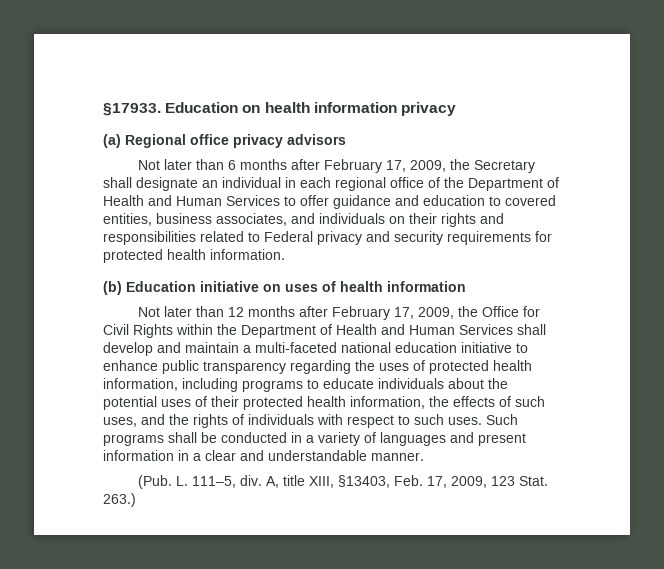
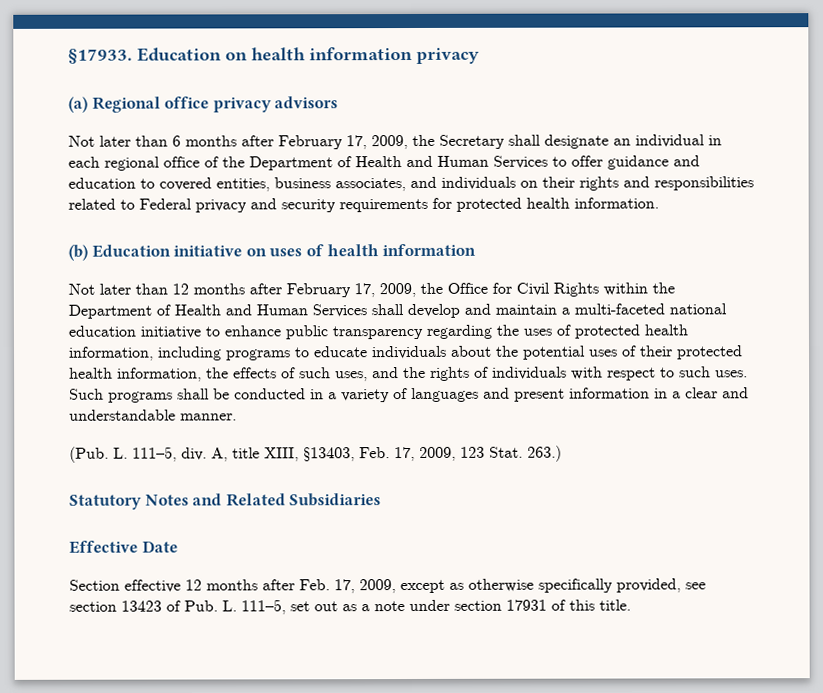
(136, 500) none -> [69,493,382,510] [69,540,178,554] [69,578,706,594] [69,599,631,615] // Statutory Notes and Related Subsidiaries // Effective Date // Section effective 12 months after Feb. 17, 2009, except as otherwise specifically provided, see section 13423 of Pub. L. 111–5, set out as a note under section 17931 of this title.

